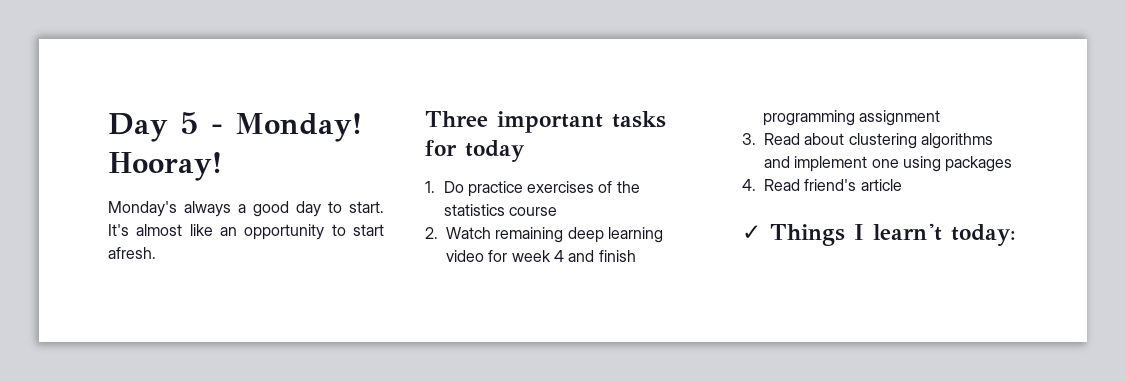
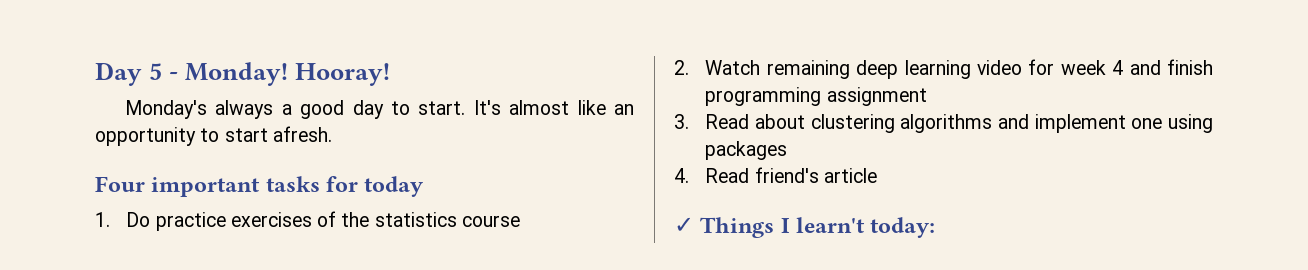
[425,111,488,127] Three -> [95,176,145,192] Four

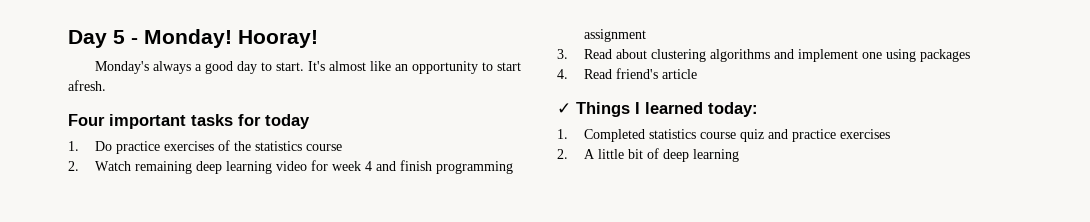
[796,217,866,233] learn't -> [645,102,703,114] learned
(936, 227) none -> [557,129,891,142] [557,148,740,162] // 1. Completed statistics course quiz and practice exercises // 2. A little bit of deep learning

